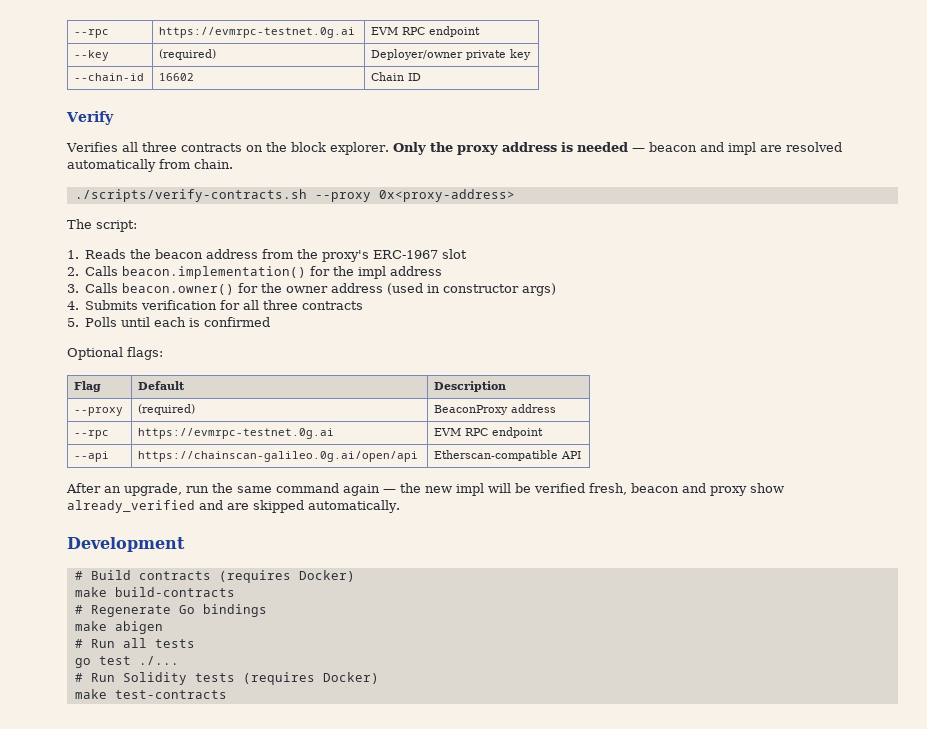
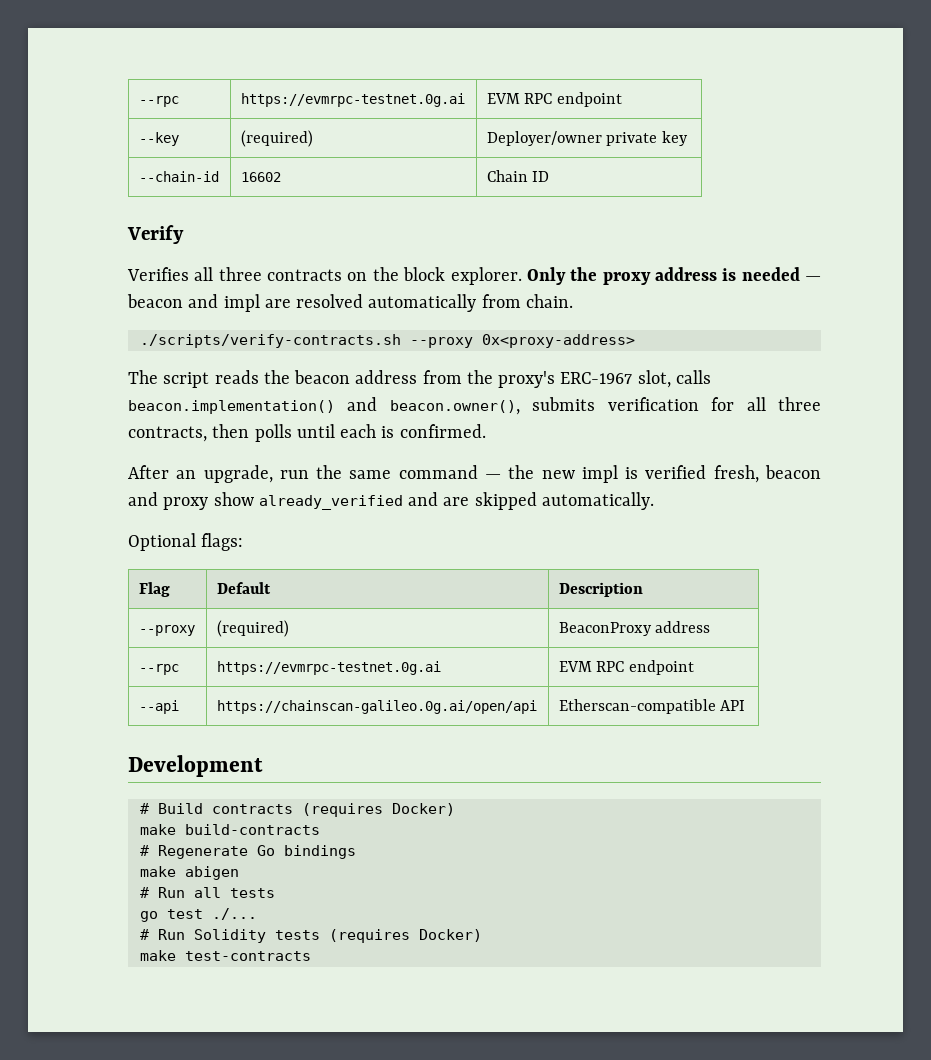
[96,220,137,232] [67,249,127,259] script: // 1. Reads -> [163,370,259,388] script reads
[442,249,468,259] [67,266,443,279] [67,283,557,296] [67,300,364,310] [67,317,271,327] slot // 2. Calls beacon.implementation() for the impl address // 3. Calls beacon.owner() for the owner address (used in constructor args) // 4. Submits verification for all three contracts // 5. Polls until each is confirmed -> [637,370,711,388] [128,397,822,415] [128,424,486,442] [128,465,821,483] [128,492,654,510] slot, calls beacon.implementation() and beacon.owner(), submits verification for all three contracts, then polls until each is confirmed. // After an upgrade, run the same command — the new impl is verified fresh, beacon and proxy show already_verified and are skipped automatically.
[66,483,784,496] [67,500,400,513] // After an upgrade, run the same command again — the new impl will be verified fresh, beacon and proxy show already_verified and are skipped automatically. -> (746, 705) none

